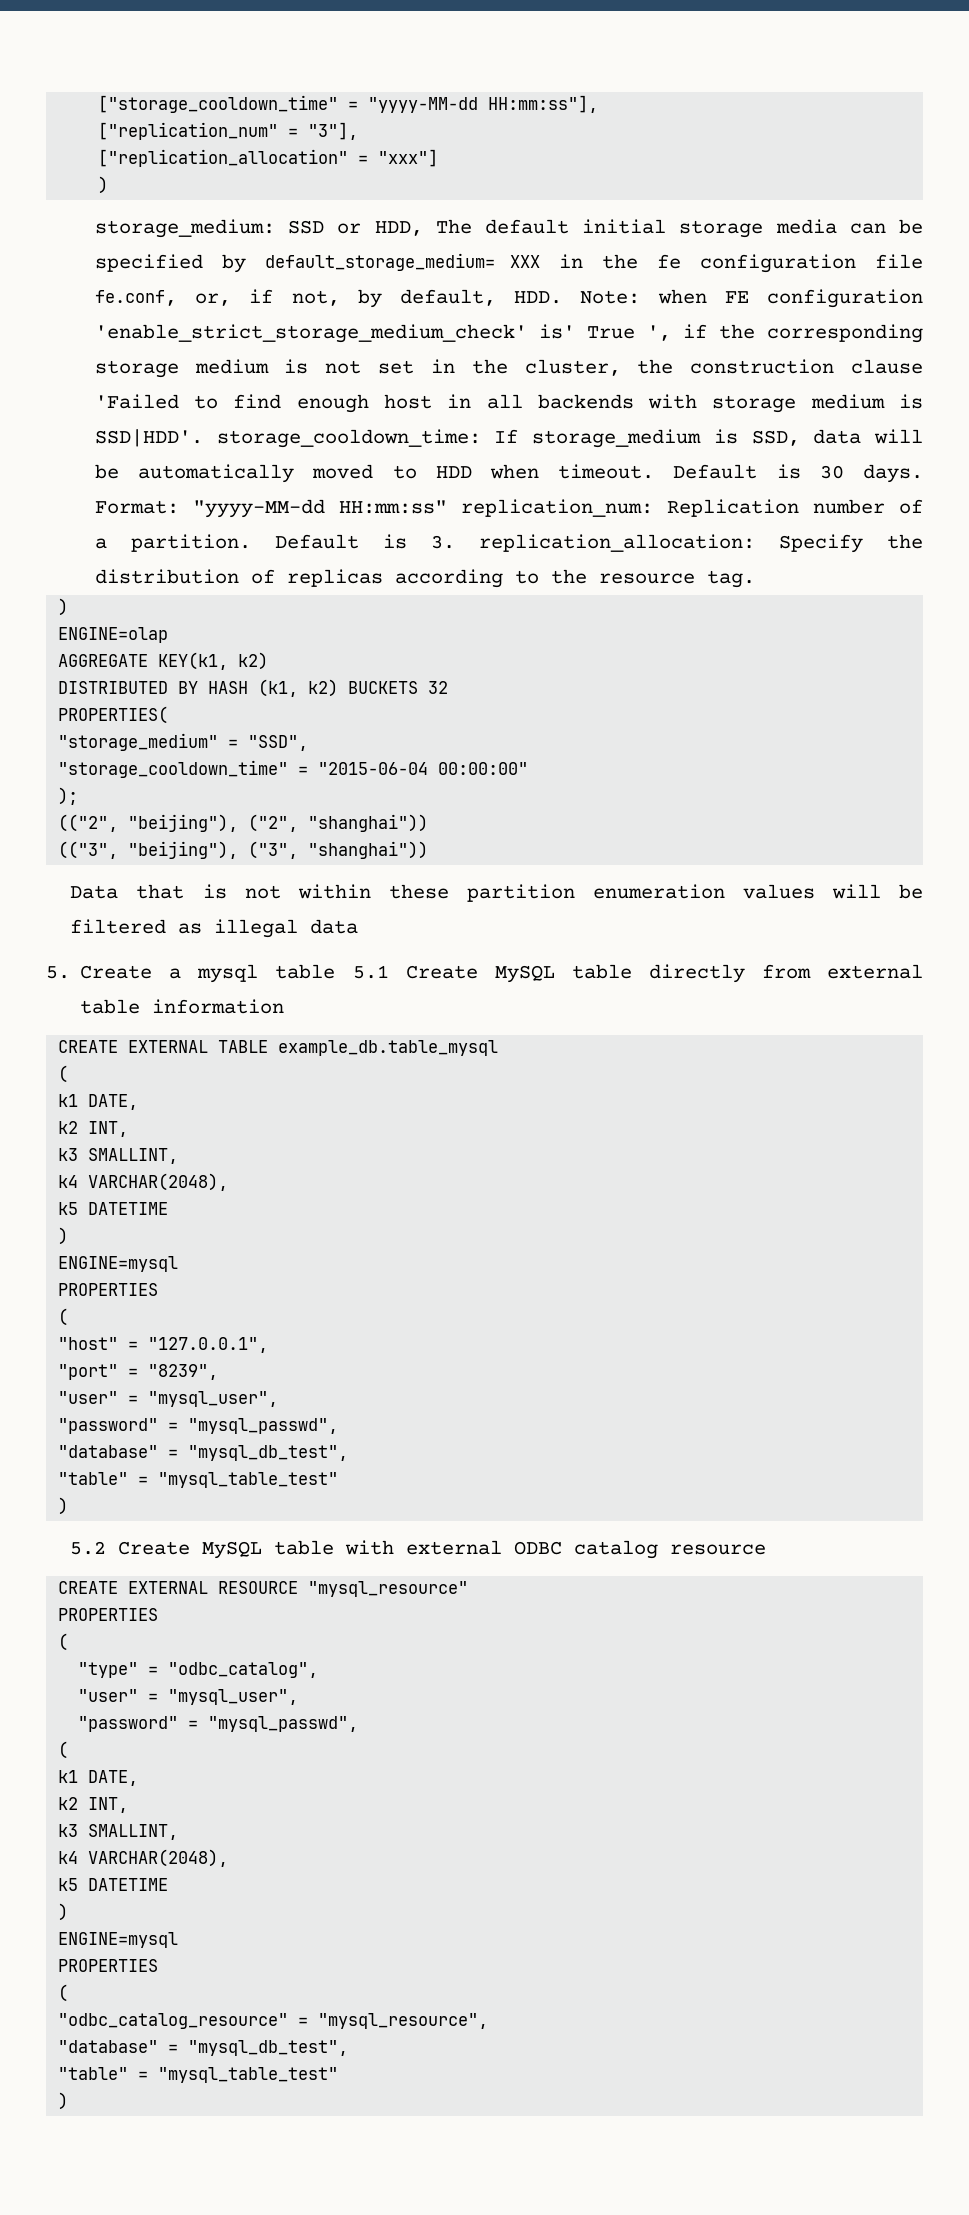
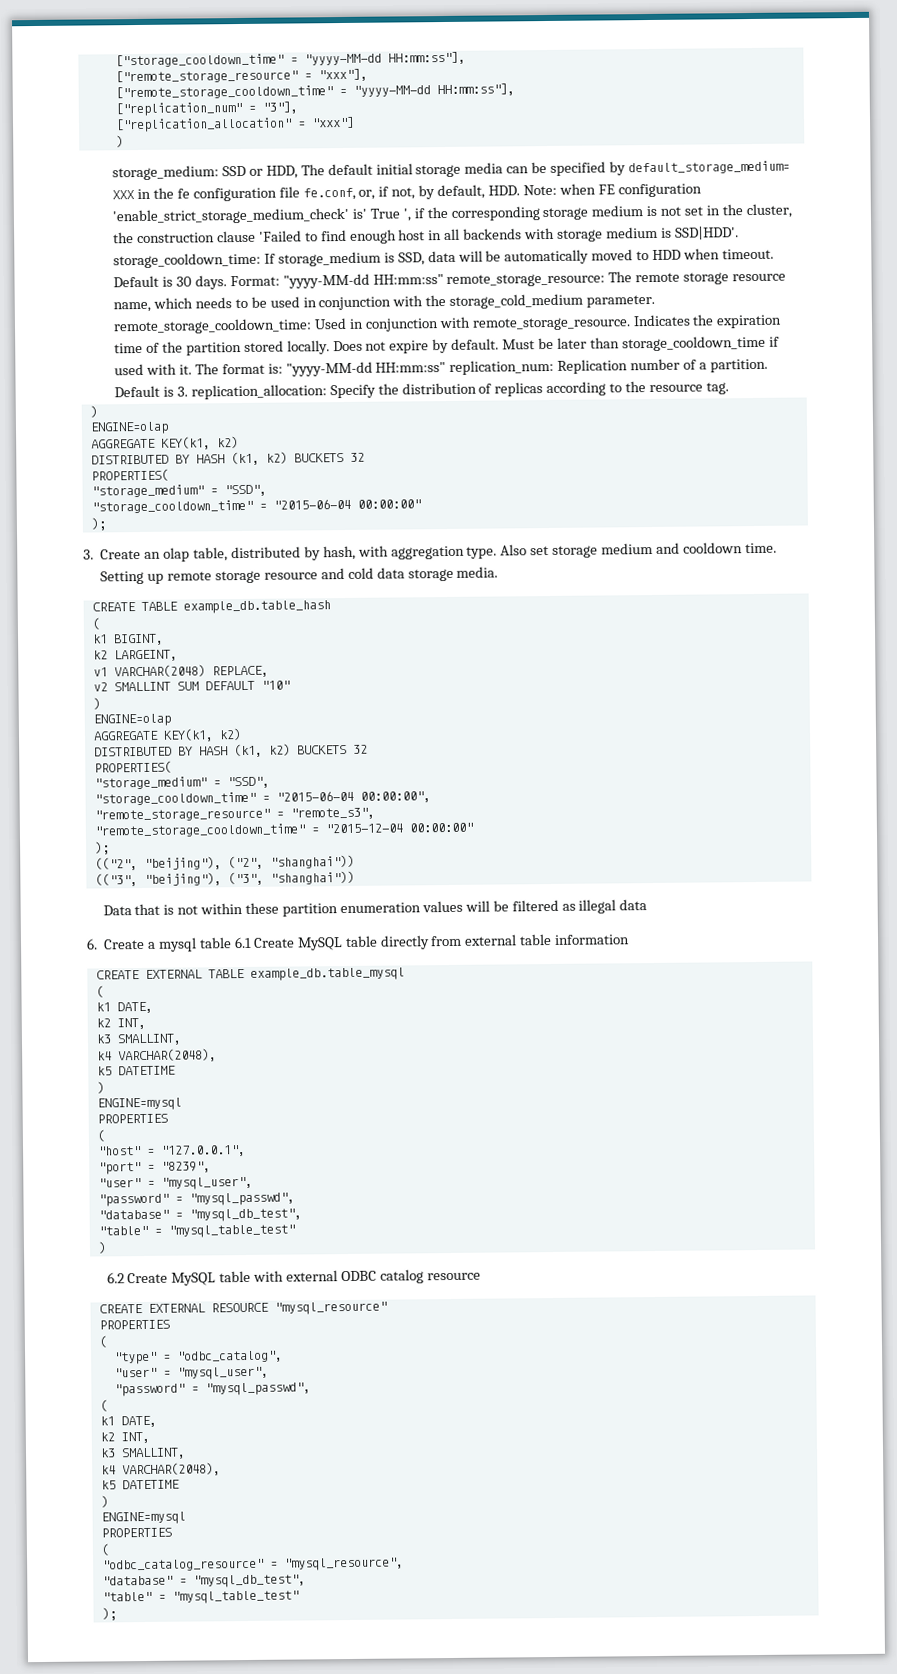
(599, 104) none -> [114,68,368,84] [114,83,515,100] // ["remote_storage_resource" = "xxx"], // ["remote_storage_cooldown_time" = "yyyy-MM-dd HH:mm:ss"],
(447, 507) none -> [446,271,787,287] [113,293,656,313] [113,314,783,335] [114,335,780,356] [114,361,447,377] remote_storage_resource: The remote storage resource name, which needs to be used in conjunction with the storage_cold_medium parameter. remote_storage_cooldown_time: Used in conjunction with remote_storage_resource. Indicates the expiration time of the partition stored locally. Does not expire by default. Must be later than storage_cooldown_time if used with it. The format is: "yyyy-MM-dd HH:mm:ss"
(79, 796) none -> [83,542,777,562] [100,566,499,585] [91,600,331,614] [91,617,100,630] [92,633,164,646] [92,649,178,662] [92,664,269,678] [92,680,290,692] [92,697,101,710] [92,713,171,727] [92,728,242,742] [93,743,368,758] [93,760,172,774] [93,776,270,790] [93,790,431,806] [93,807,375,822] [93,822,473,838] [94,841,110,855] // 3. Create an olap table, distributed by hash, with aggregation type. Also set storage medium and cooldown time. Setting up remote storage resource and cold data storage media. // CREATE TABLE example_db.table_hash // ( // k1 BIGINT, // k2 LARGEINT, // v1 VARCHAR(2048) REPLACE, // v2 SMALLINT SUM DEFAULT "10" // ) // ENGINE=olap // AGGREGATE KEY(k1, k2) // DISTRIBUTED BY HASH (k1, k2) BUCKETS 32 // PROPERTIES( // "storage_medium" = "SSD", // "storage_cooldown_time" = "2015-06-04 00:00:00", // "remote_storage_resource" = "remote_s3", // "remote_storage_cooldown_time" = "2015-12-04 00:00:00" // );
[46,966,70,979] 5. -> [86,938,98,950] 6.
[352,965,389,979] 5.1 -> [233,936,252,949] 6.1
[70,1541,107,1555] 5.2 -> [106,1272,125,1284] 6.2
[58,2092,69,2110] ) -> [101,1607,117,1621] );

